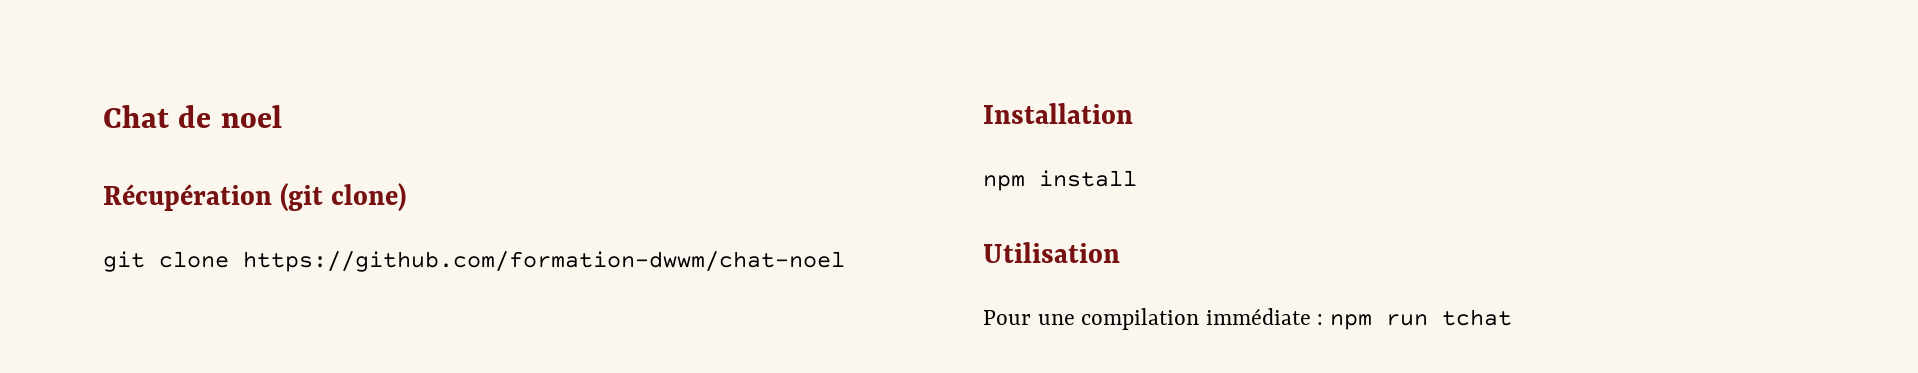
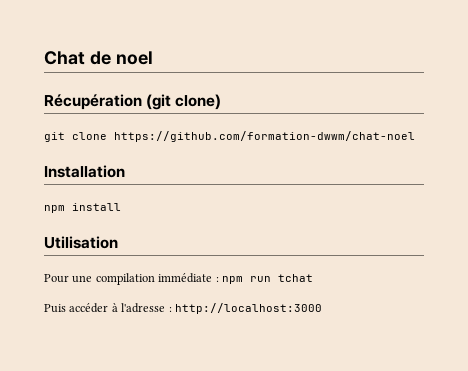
(1513, 317) none -> [44,303,322,314] // Puis accéder à l'adresse : http://localhost:3000

